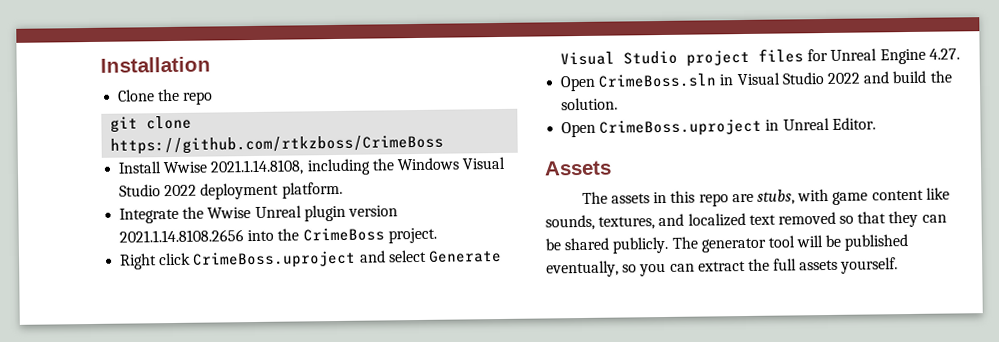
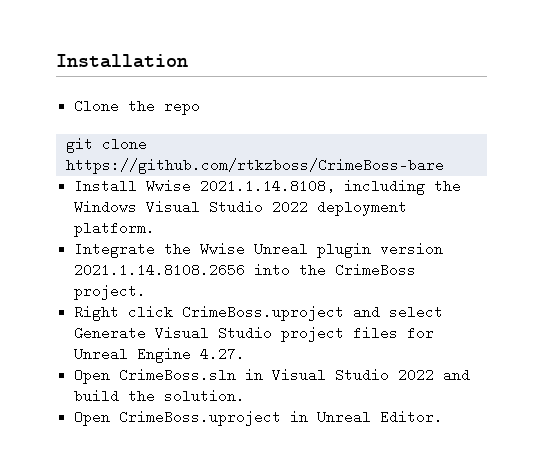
[110,134,445,155] https://github.com/rtkzboss/CrimeBoss -> [65,158,444,174] https://github.com/rtkzboss/CrimeBoss-bare
[544,160,612,176] [581,187,950,207] [545,210,947,231] [545,234,909,254] [546,257,899,278] // Assets // The assets in this repo are stubs, with game content like sounds, textures, and localized text removed so that they can be shared publicly. The generator tool will be published eventually, so you can extract the full assets yourself. -> (444, 417) none

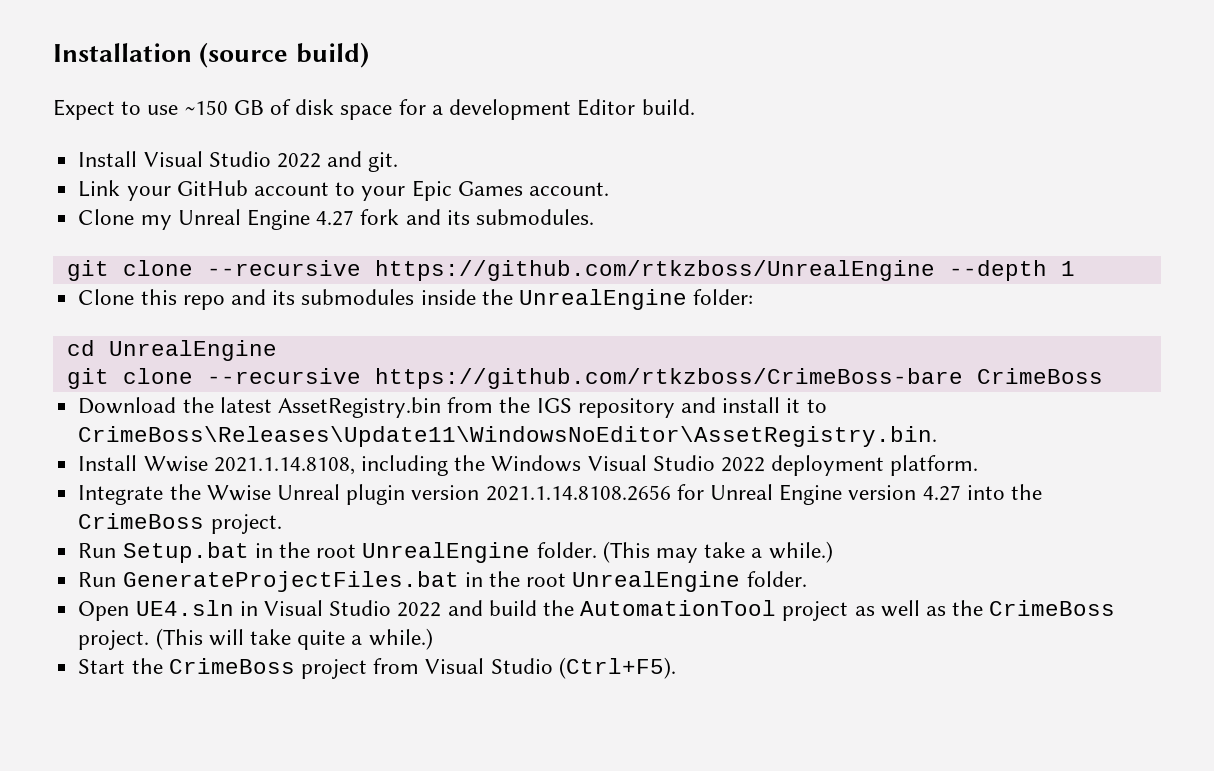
[74,99,201,115] [65,137,147,153] [65,158,444,174] // Clone the repo // git clone https://github.com/rtkzboss/CrimeBoss-bare -> [199,42,369,68] [53,99,695,120] [78,151,399,172] [78,180,609,201] [78,209,594,230] [66,260,1075,281] [78,289,754,310] [66,340,277,361] [66,368,1103,389] [78,397,827,418] [78,426,938,447] (source build) // Expect to use ~150 GB of disk space for a development Editor build. // Install Visual Studio 2022 and git. // Link your GitHub account to your Epic Games account. // Clone my Unreal Engine 4.27 fork and its submodules. // git clone --recursive https://github.com/rtkzboss/UnrealEngine --depth 1 // Clone this repo and its submodules inside the UnrealEngine folder: // cd UnrealEngine // git clone --recursive https://github.com/rtkzboss/CrimeBoss-bare CrimeBoss // Download the latest AssetRegistry.bin from the IGS repository and install it to CrimeBoss\Releases\Update11\WindowsNoEditor\AssetRegistry.bin.
(246, 270) none -> [676,484,961,505] for Unreal Engine version 4.27
[74,305,444,321] [74,326,435,342] [74,347,246,363] [74,368,237,384] Right click CrimeBoss.uproject and select Generate Visual Studio project files for Unreal Engine 4.27. // Open CrimeBoss.sln -> [78,541,833,563] [78,571,807,592] [78,600,234,621] Run Setup.bat in the root UnrealEngine folder. (This may take a while.) // Run GenerateProjectFiles.bat in the root UnrealEngine folder. // Open UE4.sln
[164,389,246,403] [74,410,444,426] solution. // Open CrimeBoss.uproject in Unreal Editor. -> [580,600,1116,621] [78,628,433,650] [78,657,676,679] AutomationTool project as well as the CrimeBoss project. (This will take quite a while.) // Start the CrimeBoss project from Visual Studio (Ctrl+F5).

